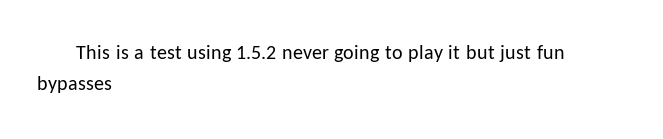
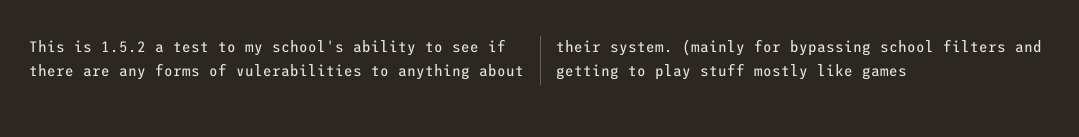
(129, 52) none -> [101,41,146,53] 1.5.2
[186,45,565,62] [37,76,112,93] using 1.5.2 never going to play it but just fun bypasses -> [218,39,506,56] [29,63,524,80] [556,39,1042,56] [556,63,907,80] to my school's ability to see if there are any forms of vulerabilities to anything about their system. (mainly for bypassing school filters and getting to play stuff mostly like games

